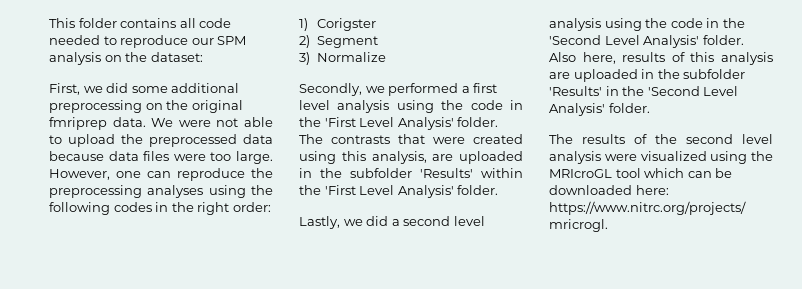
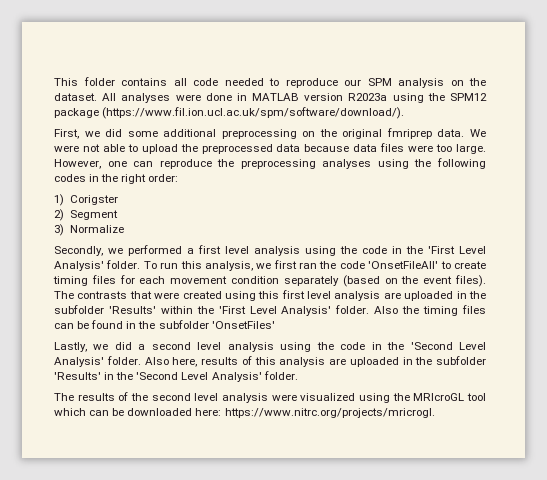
[150,52,203,62] dataset: -> [54,93,487,103] [54,107,405,119] dataset. All analyses were done in MATLAB version R2023a using the SPM12 package (https://www.fil.ion.ucl.ac.uk/spm/software/download/).
(499, 122) none -> [143,260,486,271] [53,275,486,287] To run this analysis, we first ran the code 'OnsetFileAll' to create timing files for each movement condition separately (based on the event files).
[371,151,427,164] analysis, -> [281,290,381,301] first level analysis
(499, 190) none -> [374,305,486,316] [54,320,275,329] Also the timing files can be found in the subfolder 'OnsetFiles'

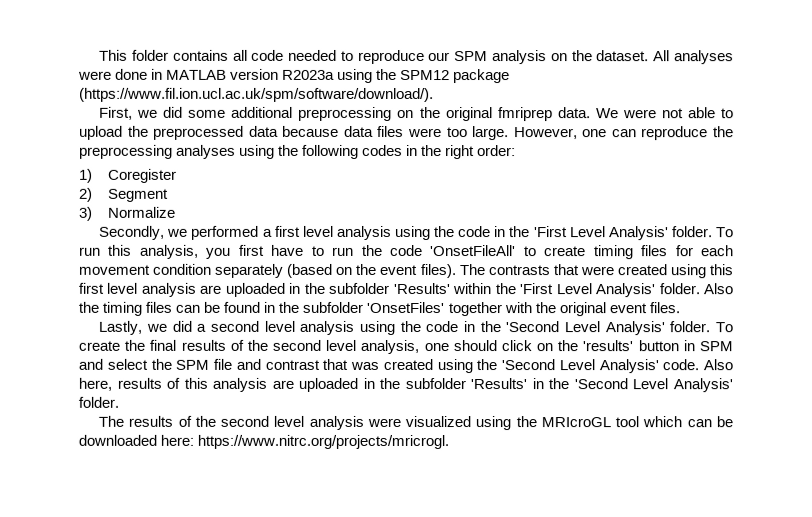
[69,195,118,205] Corigster -> [108,168,178,183] Coregister
[256,260,318,269] we first ran -> [205,244,355,259] you first have to run
(275, 325) none -> [447,302,680,317] together with the original event files.
(141, 360) none -> [715,322,734,333] [78,339,733,355] [78,358,700,374] To create the final results of the second level analysis, one should click on the 'results' button in SPM and select the SPM file and contrast that was created using the 'Second Level Analysis' code.

